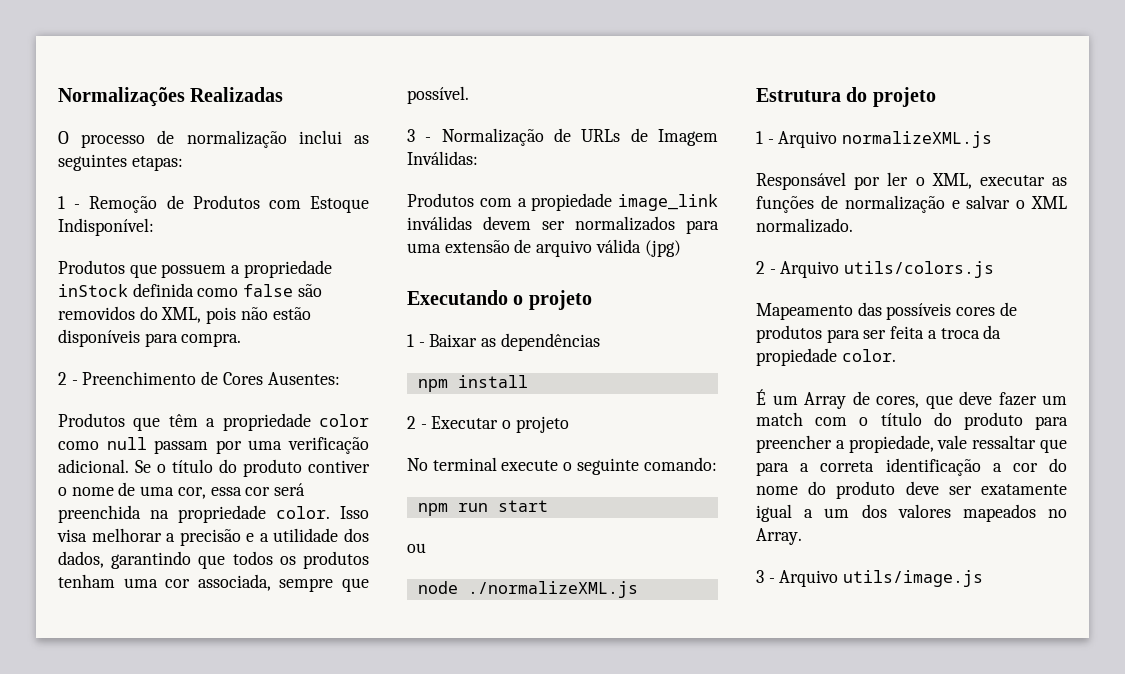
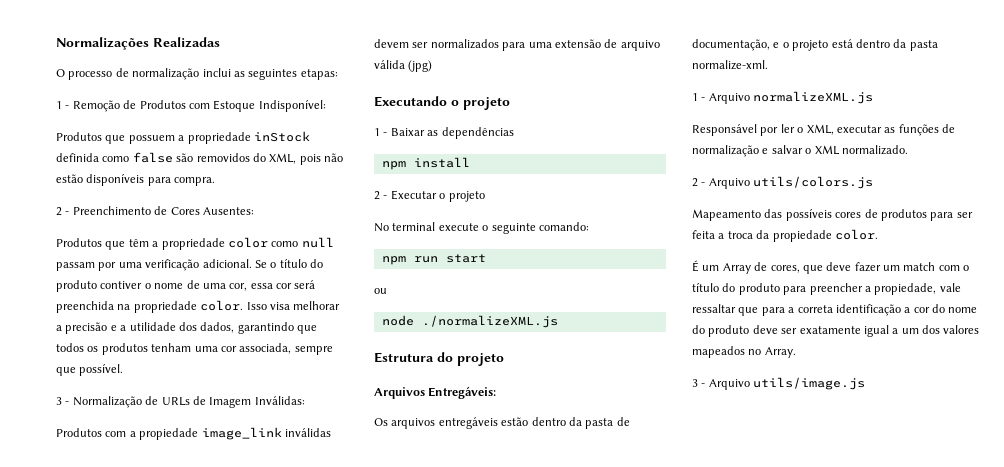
(936, 97) none -> [374,387,497,399] [374,417,630,429] [692,39,938,51] [692,60,768,70] // Arquivos Entregáveis: // Os arquivos entregáveis estão dentro da pasta de documentação, e o projeto está dentro da pasta normalize-xml.

